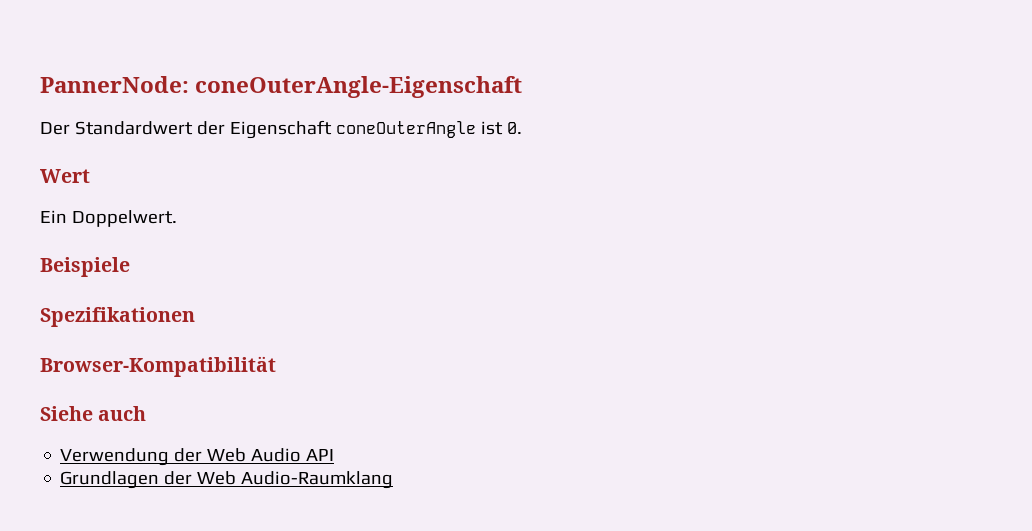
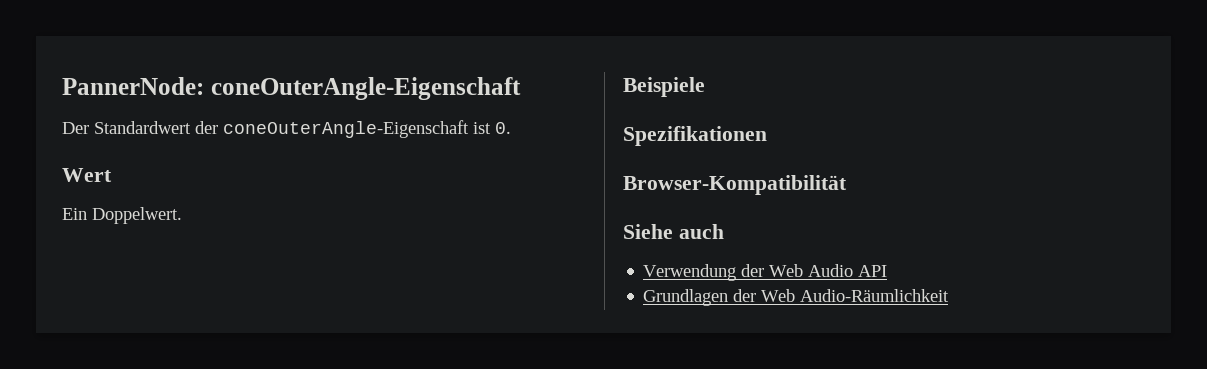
[229,120,476,139] Eigenschaft coneOuterAngle -> [223,120,469,138] coneOuterAngle-Eigenschaft
[241,471,394,489] Audio-Raumklang -> [800,289,950,302] Audio-Räumlichkeit

